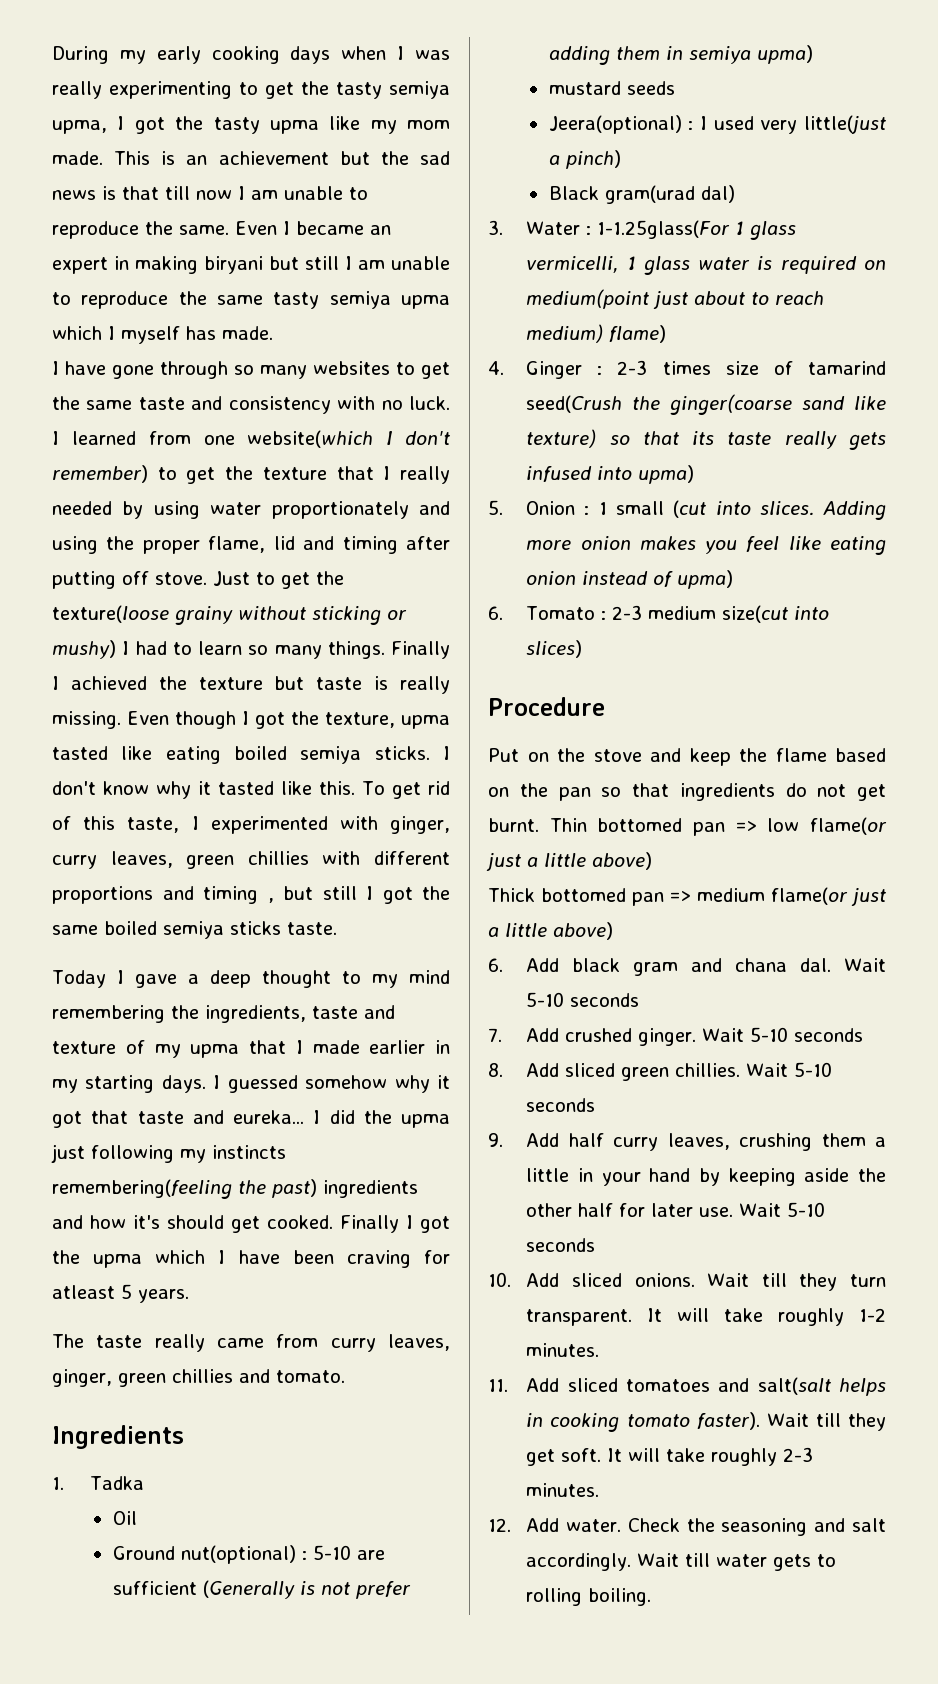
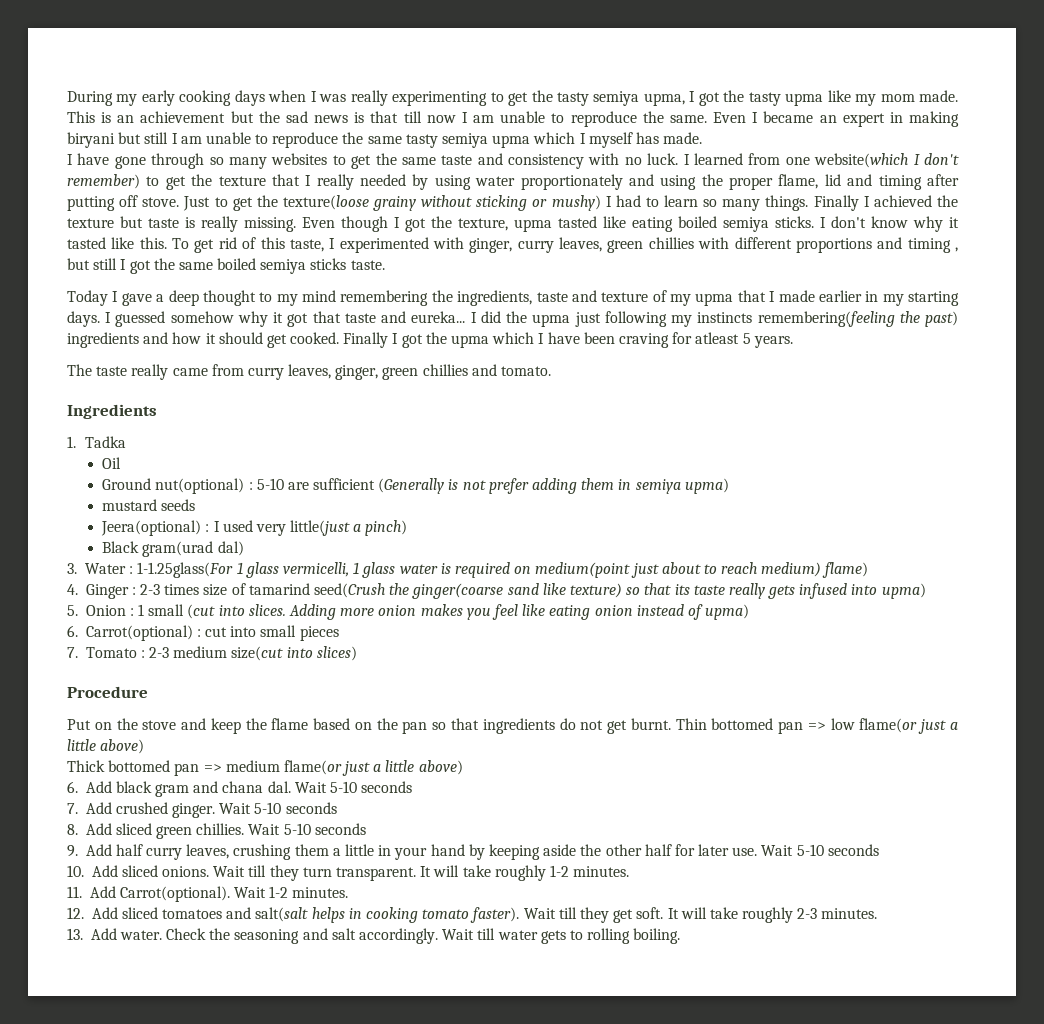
[133,1215,160,1229] it's -> [205,333,216,344] it
(503, 613) none -> [85,625,339,641] [67,647,78,658] Carrot(optional) : cut into small pieces // 7.
(560, 1385) none -> [119,886,349,902] [67,907,118,919] Carrot(optional). Wait 1-2 minutes. // 12. Add
[488,1518,511,1532] 12. -> [67,928,83,940] 13.

